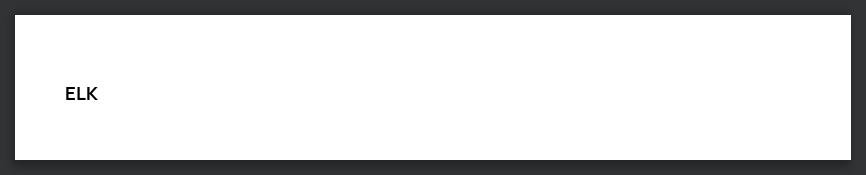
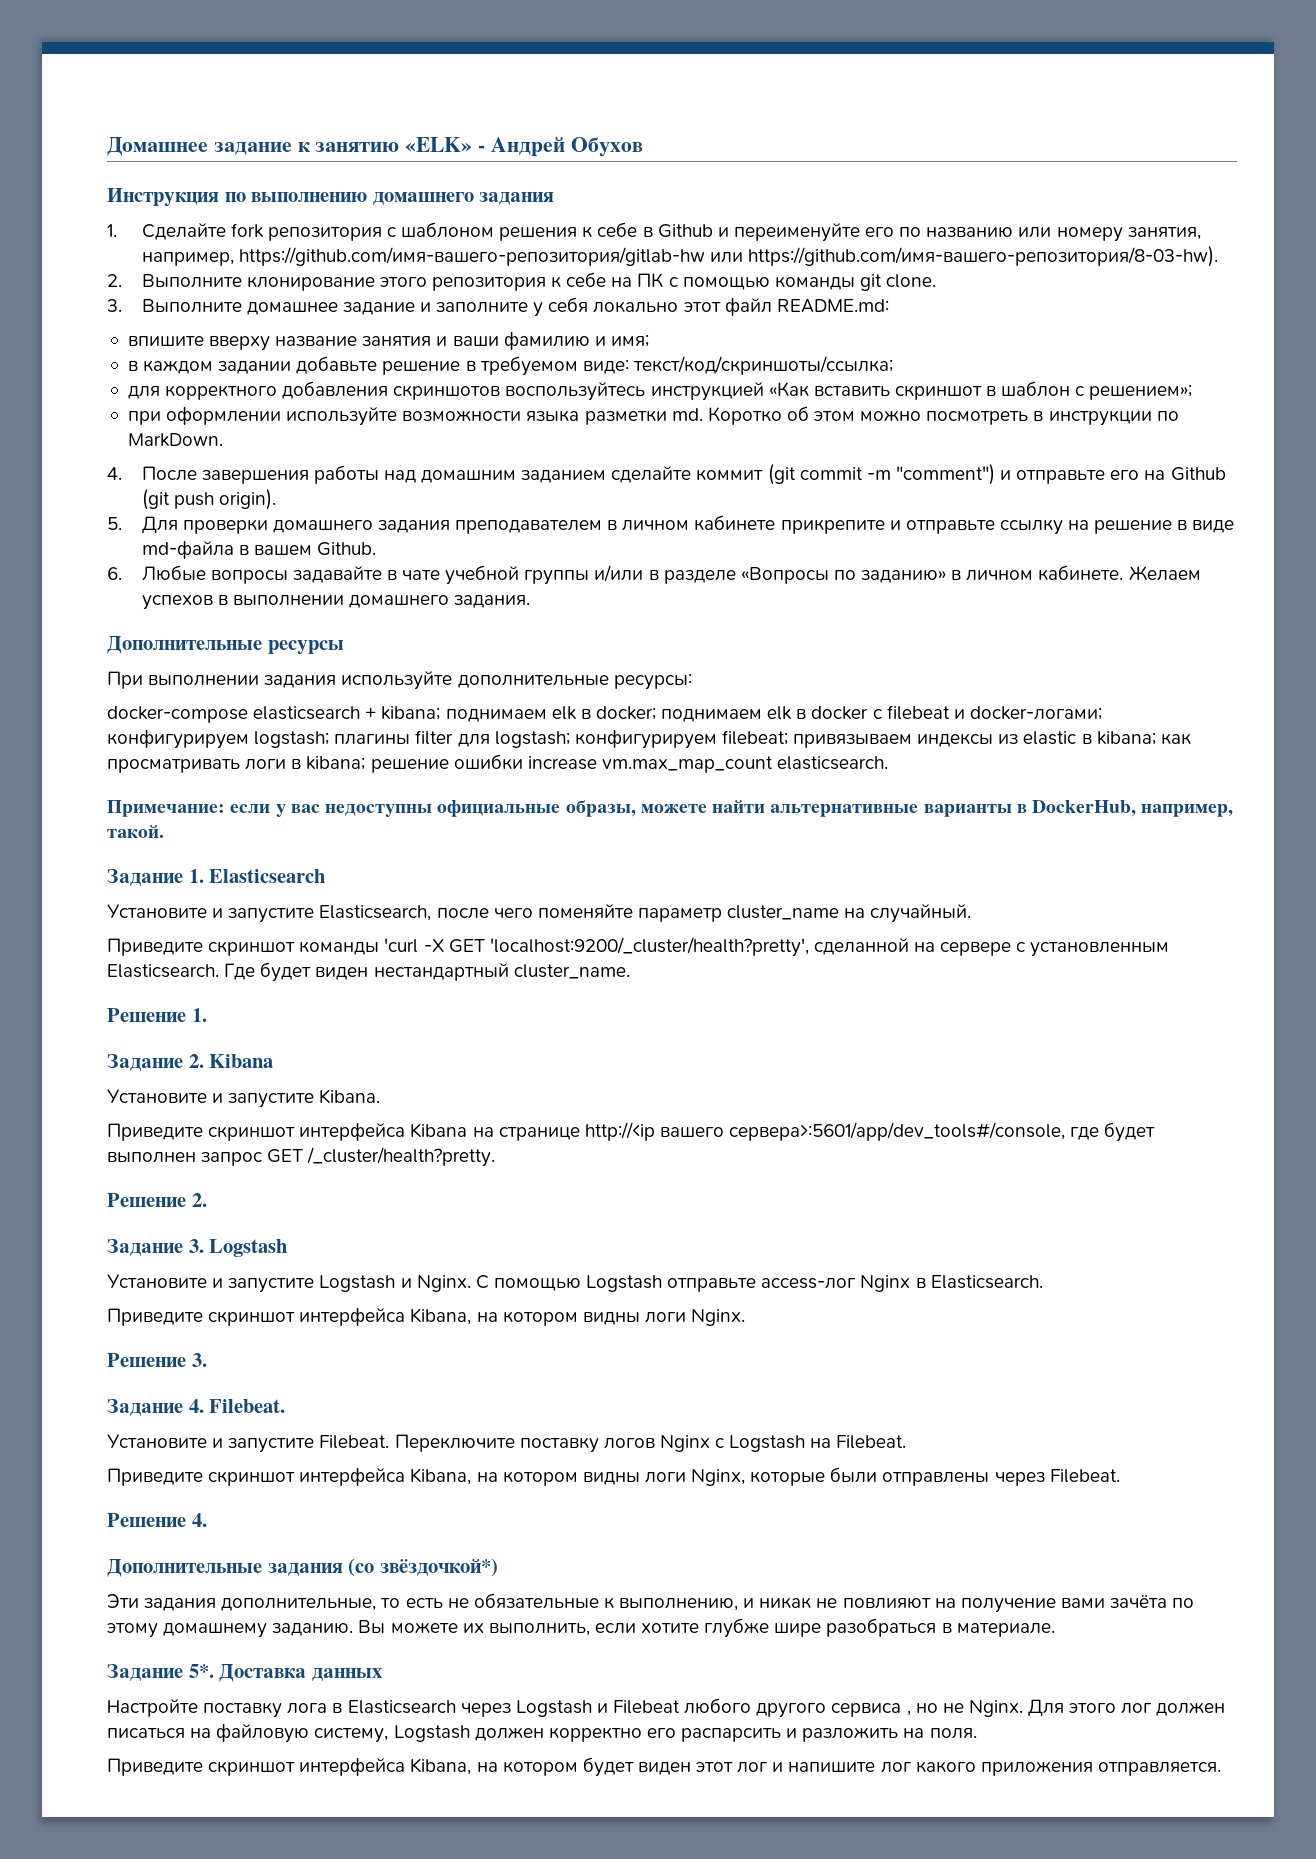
[65,87,98,100] ELK -> [107,137,643,157] [107,188,555,207] [107,222,1201,242] [141,246,1218,267] [107,272,937,291] [107,297,889,317] [127,331,649,351] [127,356,893,376] [127,381,1193,401] [127,406,1179,426] [127,433,223,447] [107,464,1226,485] [141,489,276,510] [107,515,1235,535] [141,540,376,559] [107,565,1201,585] [141,595,531,610] [107,636,344,655] [107,671,692,690] [107,705,1102,723] [107,729,1191,749] [107,754,889,773] [107,800,1234,817] [107,825,164,838] [107,869,326,886] [107,904,972,923] [107,937,1170,957] [107,962,630,982] [107,1008,207,1022] [107,1054,274,1071] [107,1089,381,1108] [107,1122,1156,1142] [107,1147,496,1167] [107,1193,207,1207] [107,1239,288,1257] [107,1274,1043,1293] [107,1307,746,1326] [107,1353,207,1367] [107,1399,286,1416] [107,1434,907,1453] [107,1467,1120,1486] [107,1513,207,1527] [107,1558,498,1577] [107,1593,1195,1613] [107,1618,1055,1638] [107,1664,382,1682] [107,1698,1226,1718] [107,1723,977,1743] [107,1757,1221,1777] Домашнее задание к занятию «ELK» - Андрей Обухов // Инструкция по выполнению домашнего задания // 1. Сделайте fork репозитория c шаблоном решения к себе в Github и переименуйте его по названию или номеру занятия, например, https://github.com/имя-вашего-репозитория/gitlab-hw или https://github.com/имя-вашего-репозитория/8-03-hw). // 2. Выполните клонирование этого репозитория к себе на ПК с помощью команды git clone. // 3. Выполните домашнее задание и заполните у себя локально этот файл README.md: // впишите вверху название занятия и ваши фамилию и имя; // в каждом задании добавьте решение в требуемом виде: текст/код/скриншоты/ссылка; // для корректного добавления скриншотов воспользуйтесь инструкцией «Как вставить скриншот в шаблон с решением»; // при оформлении используйте возможности языка разметки md. Коротко об этом можно посмотреть в инструкции по MarkDown. // 4. После завершения работы над домашним заданием сделайте коммит (git commit -m "comment") и отправьте его на Github (git push origin). // 5. Для проверки домашнего задания преподавателем в личном кабинете прикрепите и отправьте ссылку на решение в виде md-файла в вашем Github. // 6. Любые вопросы задавайте в чате учебной группы и/или в разделе «Вопросы по заданию» в личном кабинете. Желаем успехов в выполнении домашнего задания. // Дополнительные ресурсы // При выполнении задания используйте дополнительные ресурсы: // docker-compose elasticsearch + kibana; поднимаем elk в docker; поднимаем elk в docker с filebeat и docker-логами; конфигурируем logstash; плагины filter для logstash; конфигурируем filebeat; привязываем индексы из elastic в kibana; как просматривать логи в kibana; решение ошибки increase vm.max_map_count elasticsearch. // Примечание: если у вас недоступны официальные образы, можете найти альтернативные варианты в DockerHub, например, такой. // Задание 1. Elasticsearch // Установите и запустите Elasticsearch, после чего поменяйте параметр cluster_name на случайный. // Приведите скриншот команды 'curl -X GET 'localhost:9200/_cluster/health?pretty', сделанной на сервере с установленным Elasticsearch. Где будет виден нестандартный cluster_name. // Решение 1. // Задание 2. Kibana // Установите и запустите Kibana. // Приведите скриншот интерфейса Kibana на странице http://<ip вашего сервера>:5601/app/dev_tools#/console, где будет выполнен запрос GET /_cluster/health?pretty. // Решение 2. // Задание 3. Logstash // Установите и запустите Logstash и Nginx. С помощью Logstash отправьте access-лог Nginx в Elasticsearch. // Приведите скриншот интерфейса Kibana, на котором видны логи Nginx. // Решение 3. // Задание 4. Filebeat. // Установите и запустите Filebeat. Переключите поставку логов Nginx с Logstash на Filebeat. // Приведите скриншот интерфейса Kibana, на котором видны логи Nginx, которые были отправлены через Filebeat. // Решение 4. // Дополнительные задания (со звёздочкой*) // Эти задания дополнительные, то есть не обязательные к выполнению, и никак не повлияют на получение вами зачёта по этому домашнему заданию. Вы можете их выполнить, если хотите глубже шире разобраться в материале. // Задание 5*. Доставка данных // Настройте поставку лога в Elasticsearch через Logstash и Filebeat любого другого сервиса , но не Nginx. Для этого лог должен писаться на файловую систему, Logstash должен корректно его распарсить и разложить на поля. // Приведите скриншот интерфейса Kibana, на котором будет виден этот лог и напишите лог какого приложения отправляется.

